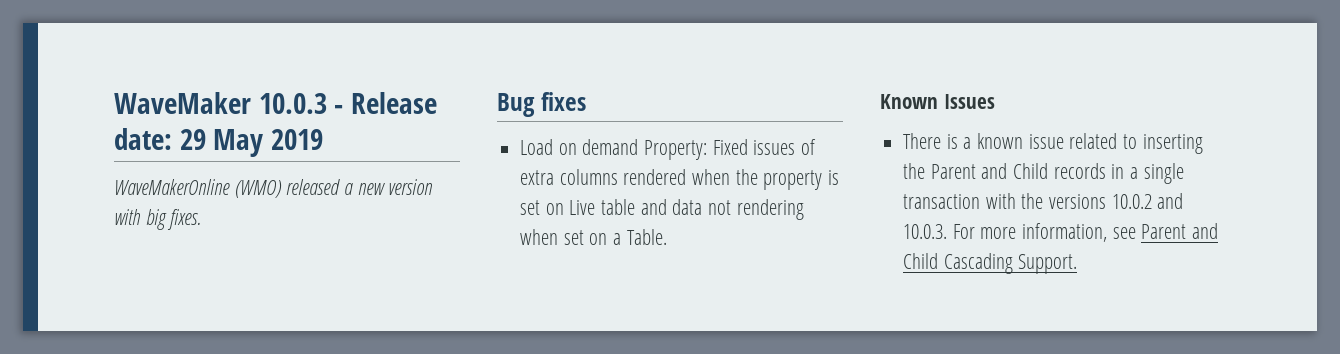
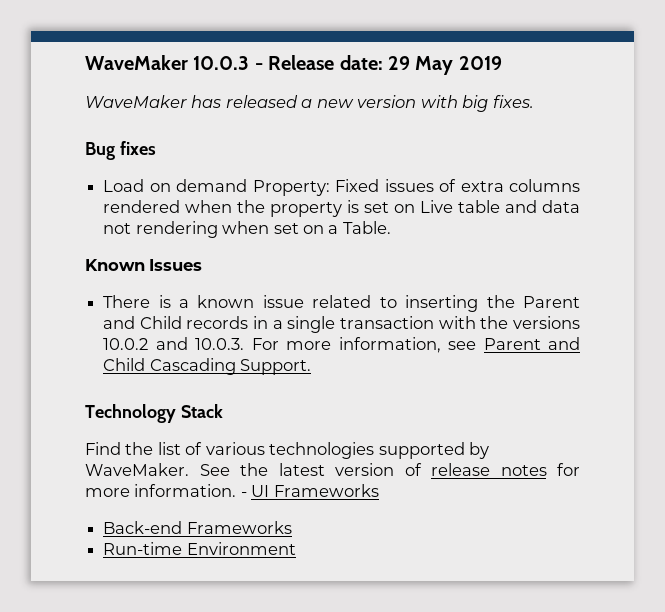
[114,179,282,198] WaveMakerOnline (WMO) -> [85,95,222,108] WaveMaker has
(1078, 264) none -> [85,404,223,423] [85,442,490,459] [85,463,580,476] [85,484,379,497] [103,521,292,534] [103,542,296,555] // Technology Stack // Find the list of various technologies supported by WaveMaker. See the latest version of release notes for more information. - UI Frameworks // Back-end Frameworks // Run-time Environment

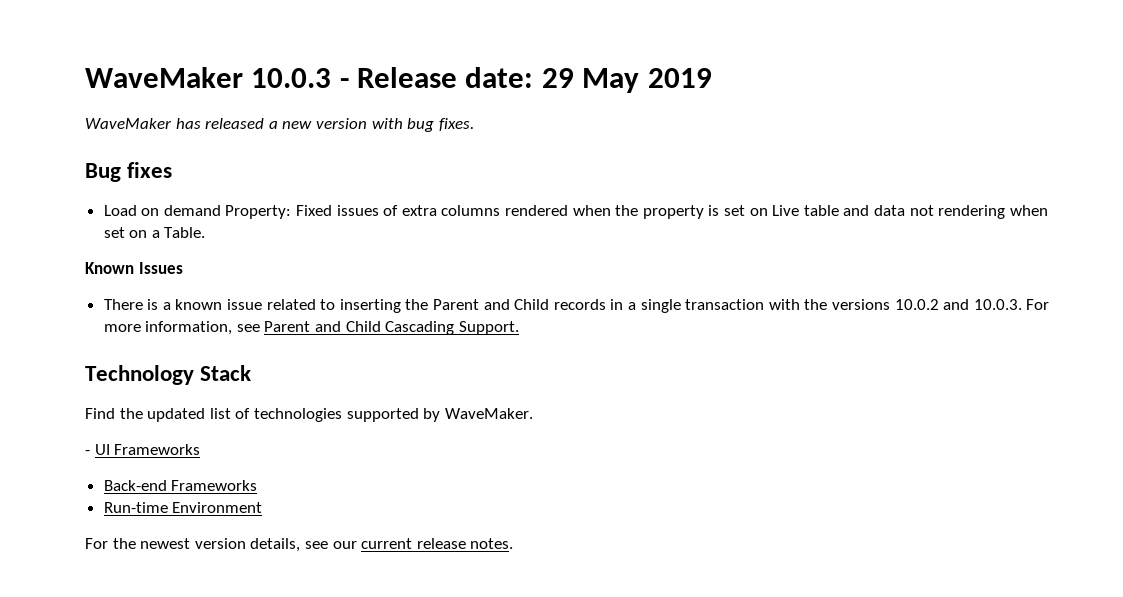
[462,95,489,112] big -> [407,118,435,132] bug
(154, 448) none -> [147,408,206,422] updated
[205,442,265,455] various -> (251, 413) none
[199,463,580,476] [85,484,237,497] See the latest version of release notes for more information. -> (533, 413) //
(296, 548) none -> [85,538,514,552] // For the newest version details, see our current release notes.

